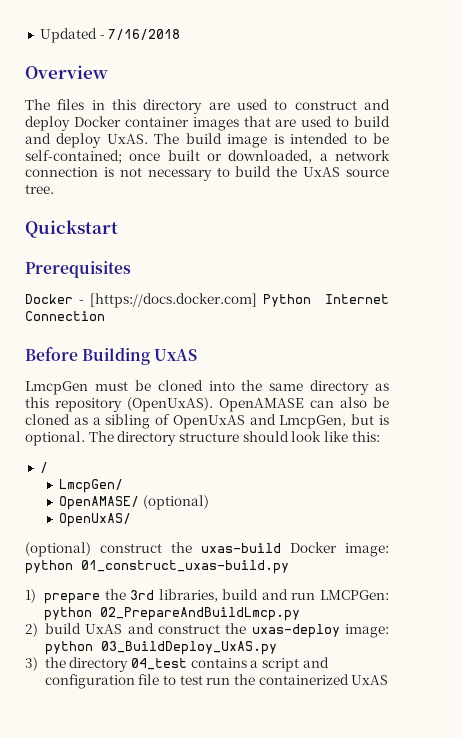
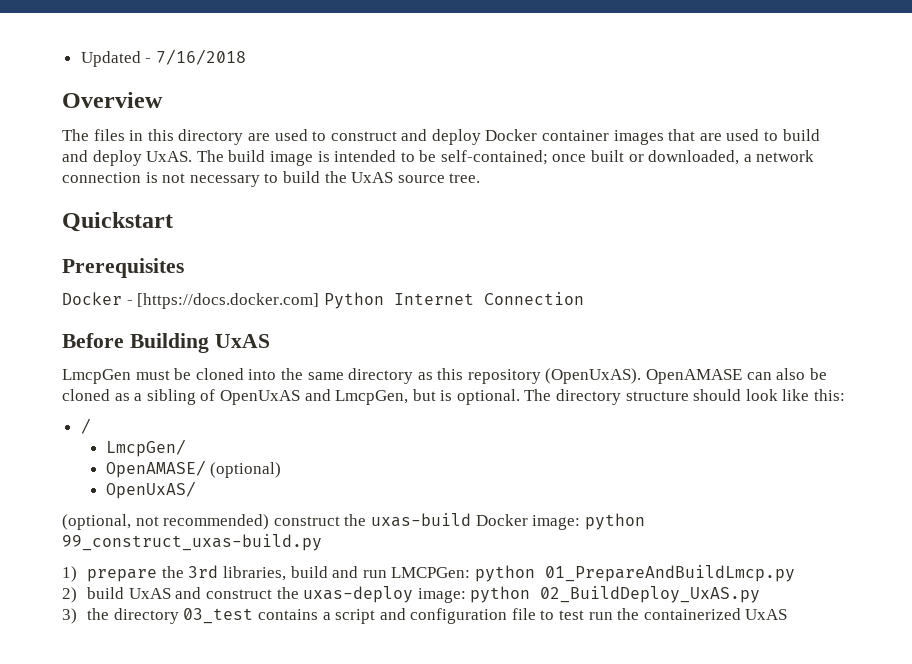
[25,542,91,557] (optional) -> [62,514,270,530] (optional, not recommended)
[81,560,289,574] 01_construct_uxas-build.py -> [62,534,322,551] 99_construct_uxas-build.py
[100,607,301,621] 02_PrepareAndBuildLmcp.py -> [544,565,795,582] 01_PrepareAndBuildLmcp.py
[100,641,277,655] 03_BuildDeploy_UxAS.py -> [540,586,761,603] 02_BuildDeploy_UxAS.py
[131,658,188,670] 04_test -> [183,608,254,624] 03_test

